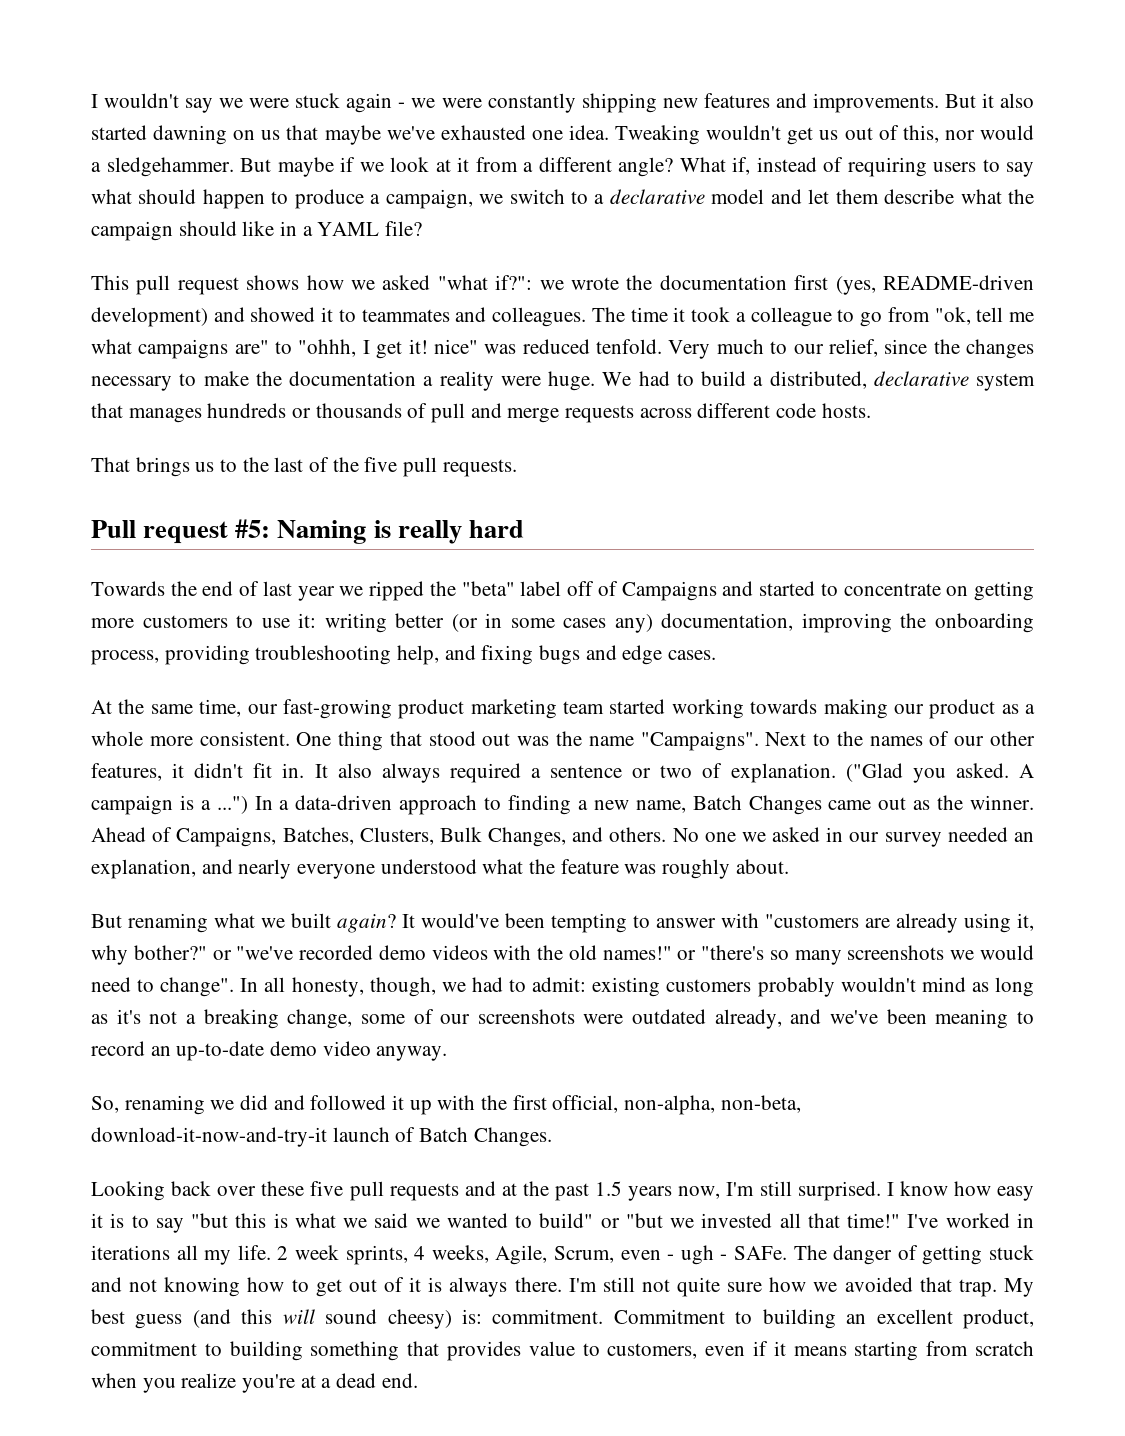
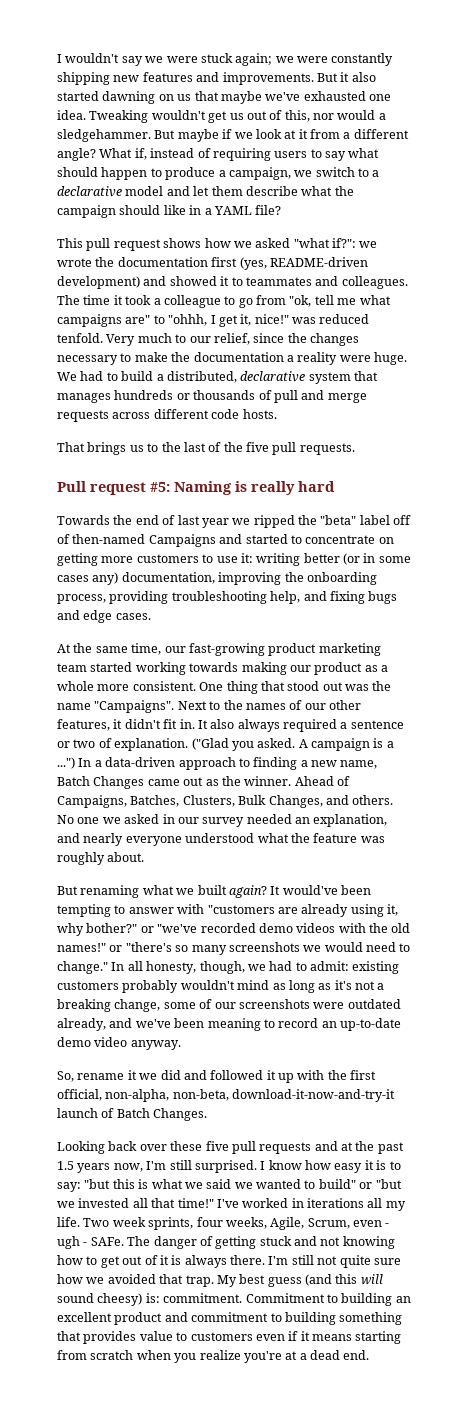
[346,93,406,113] again - -> [235,53,273,66] again;
[408,339,478,354] it! nice" -> [240,314,289,326] it, nice!"
(618, 588) none -> [72,534,146,544] then-named
[160,977,235,997] change". -> [57,961,108,974] change."
[124,1095,205,1115] renaming -> [77,1070,137,1080] rename it
[155,1218,184,1233] say -> [57,1182,81,1192] say:
[277,1246,289,1260] 2 -> [83,1218,110,1227] Two
[414,1246,426,1260] 4 -> [196,1217,223,1227] four
[963,1309,1034,1329] product, -> [114,1312,188,1325] product and
[607,1343,698,1359] customers, -> [190,1332,253,1341] customers

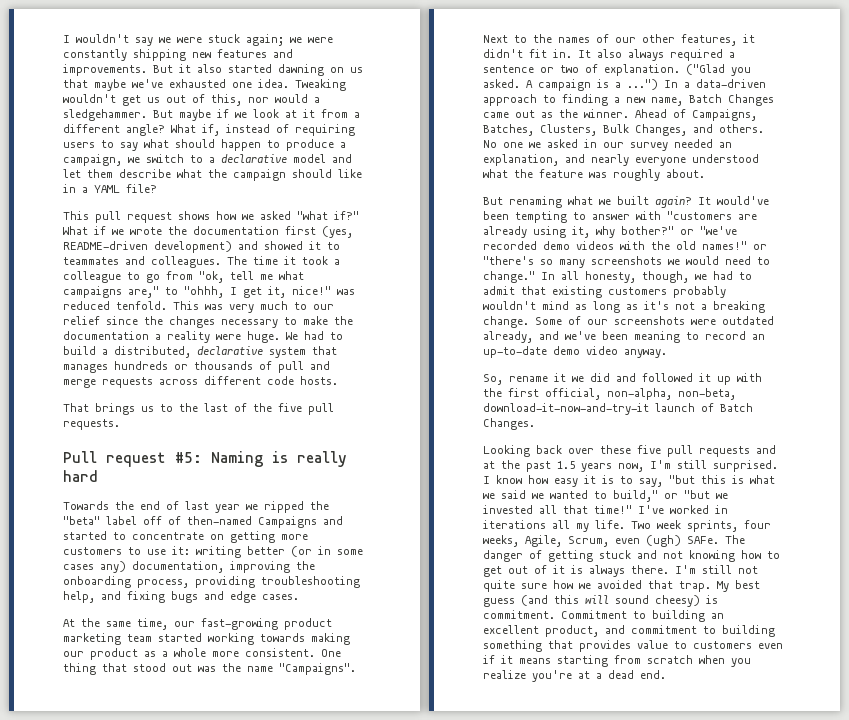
[332,238,356,248] if?": -> [334,211,359,220] [63,226,106,235] if?" What if
[125,315,151,324] are" -> [128,286,159,298] are,"
[106,334,136,346] Very -> [173,301,254,313] This was very
[213,333,250,345] relief, -> [63,316,100,325] relief
[310,961,349,971] admit: -> [483,286,546,295] admit that
[114,999,196,1012] change, some -> [483,316,562,328] change. Some
[57,1182,81,1192] say: -> [639,478,663,487] say,
[318,1179,356,1189] build" -> [613,490,658,502] build,"
[385,1223,390,1227] [57,1236,88,1249] - ugh - -> [646,535,681,547] (ugh)
[145,1293,160,1303] is: -> [706,595,718,604] is
[114,1312,163,1325] product -> [545,625,599,637] product,

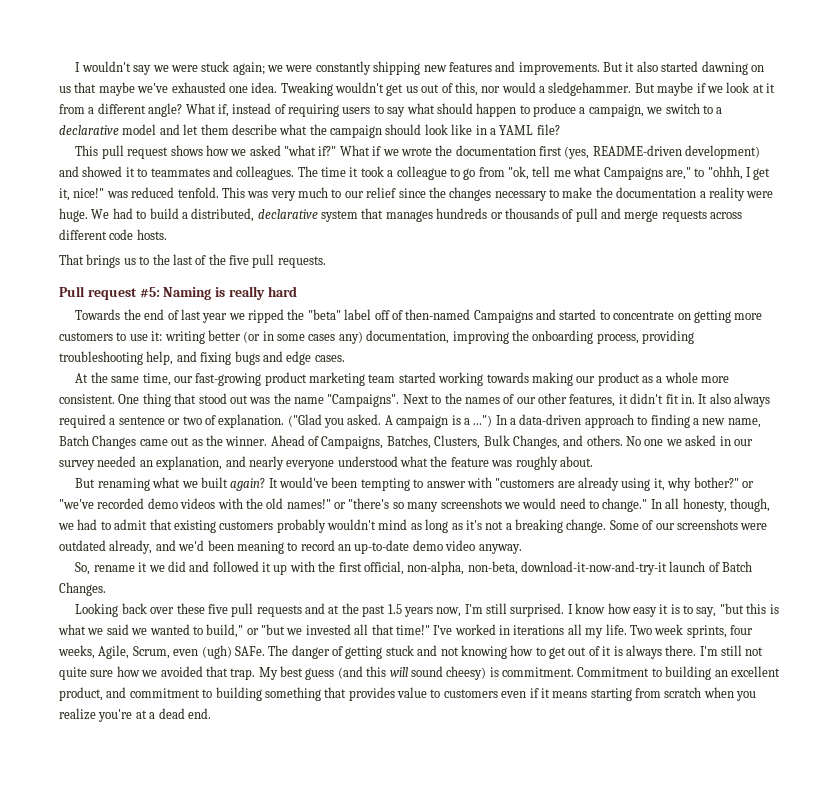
(332, 173) none -> [424,124,448,135] look
[63,286,122,298] campaigns -> [603,167,663,180] Campaigns
[565,331,596,340] we've -> [178,540,205,551] we'd

